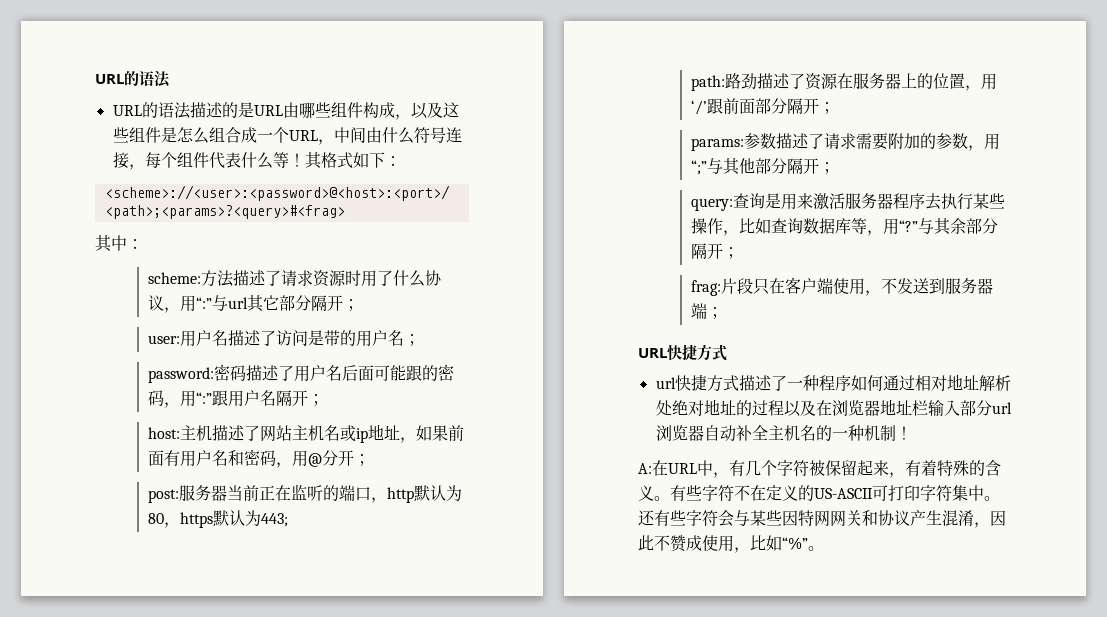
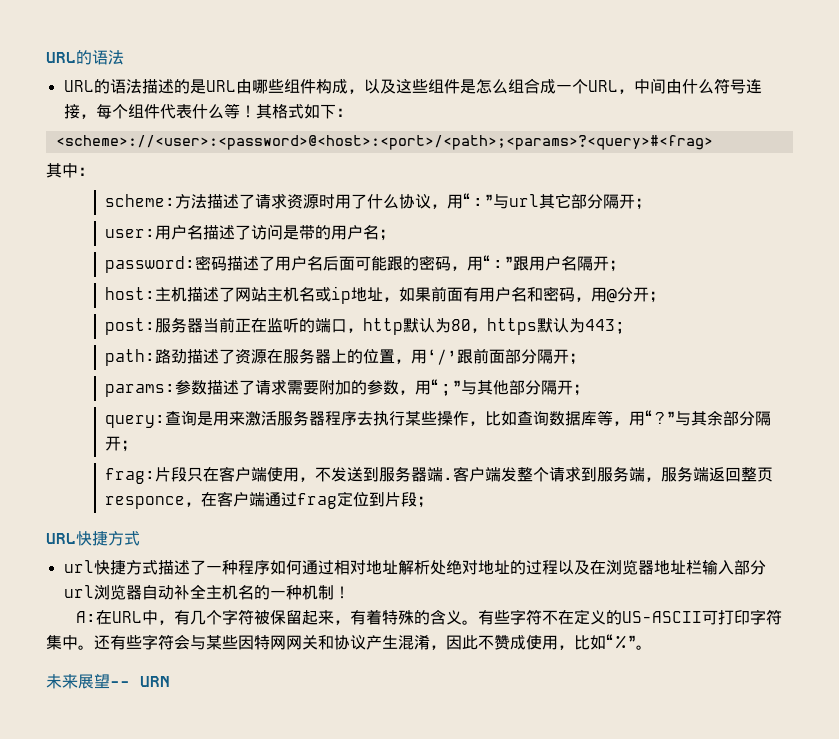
(707, 311) none -> [442,466,773,482] [104,491,417,509] .客户端发整个请求到服务端，服务端返回整页responce，在客户端通过frag定位到片段
(824, 548) none -> [46,673,170,689] // 未来展望-- URN

